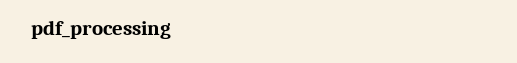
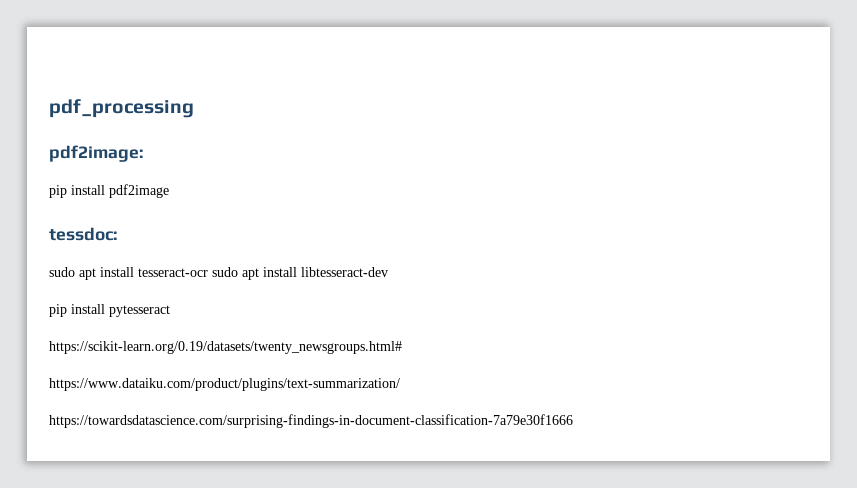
(171, 29) none -> [49,145,143,162] [49,184,169,198] [49,227,117,241] [49,267,388,280] [49,304,170,317] [49,341,402,354] [49,378,400,391] [49,414,573,428] // pdf2image: // pip install pdf2image // tessdoc: // sudo apt install tesseract-ocr sudo apt install libtesseract-dev // pip install pytesseract // https://scikit-learn.org/0.19/datasets/twenty_newsgroups.html# // https://www.dataiku.com/product/plugins/text-summarization/ // https://towardsdatascience.com/surprising-findings-in-document-classification-7a79e30f1666

